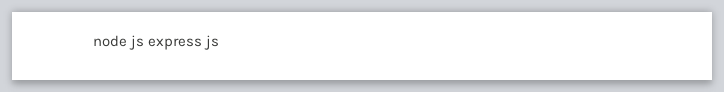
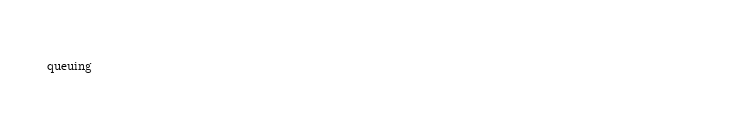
[93,35,220,50] node js express js -> [47,62,92,73] queuing

